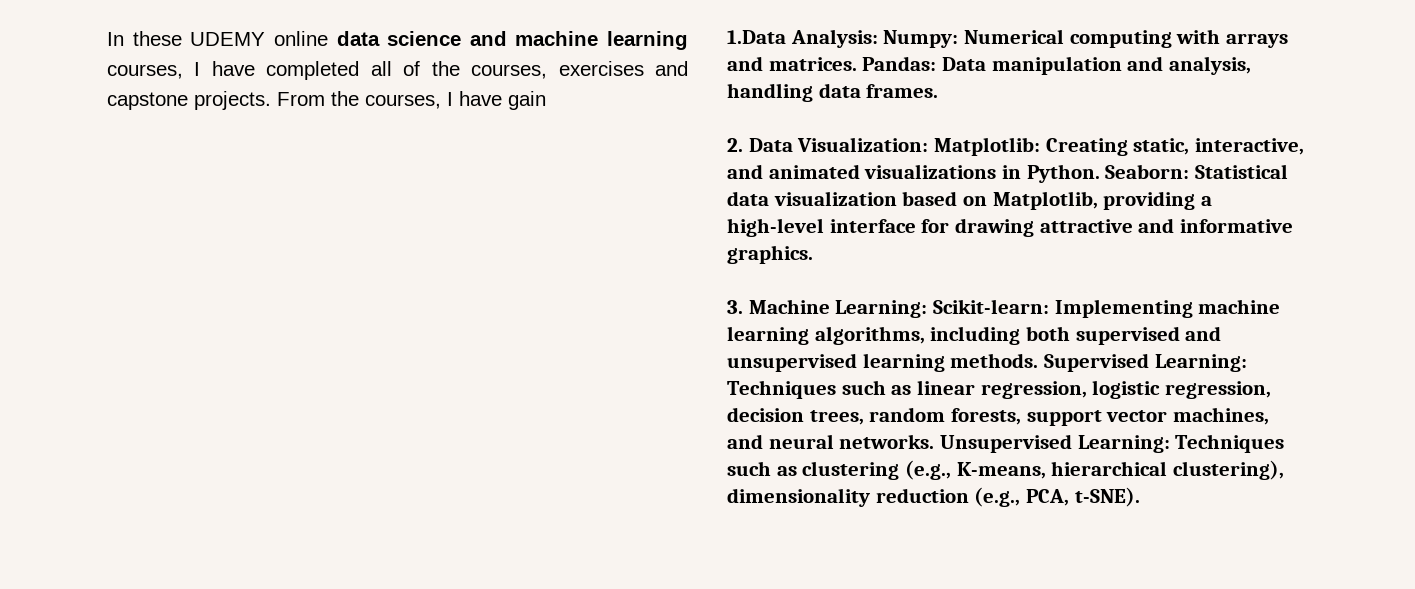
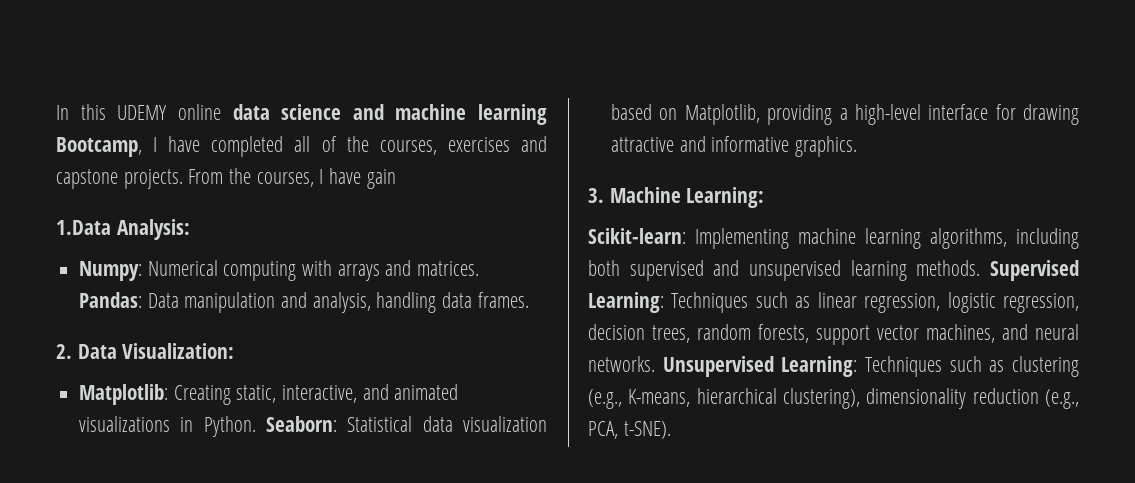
[132,31,182,46] these -> [80,104,106,120] this
[107,64,183,79] courses, -> [56,137,142,157] Bootcamp,
(878, 38) none -> (190, 229) //
(929, 144) none -> (235, 351) //
(928, 309) none -> (765, 197) //

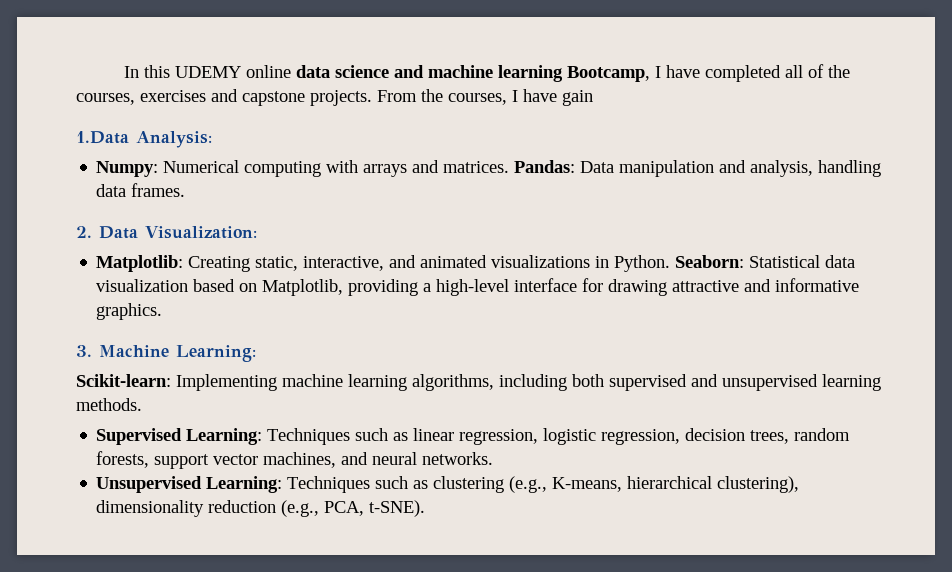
(981, 268) none -> (142, 404) //
(655, 364) none -> (494, 458) //

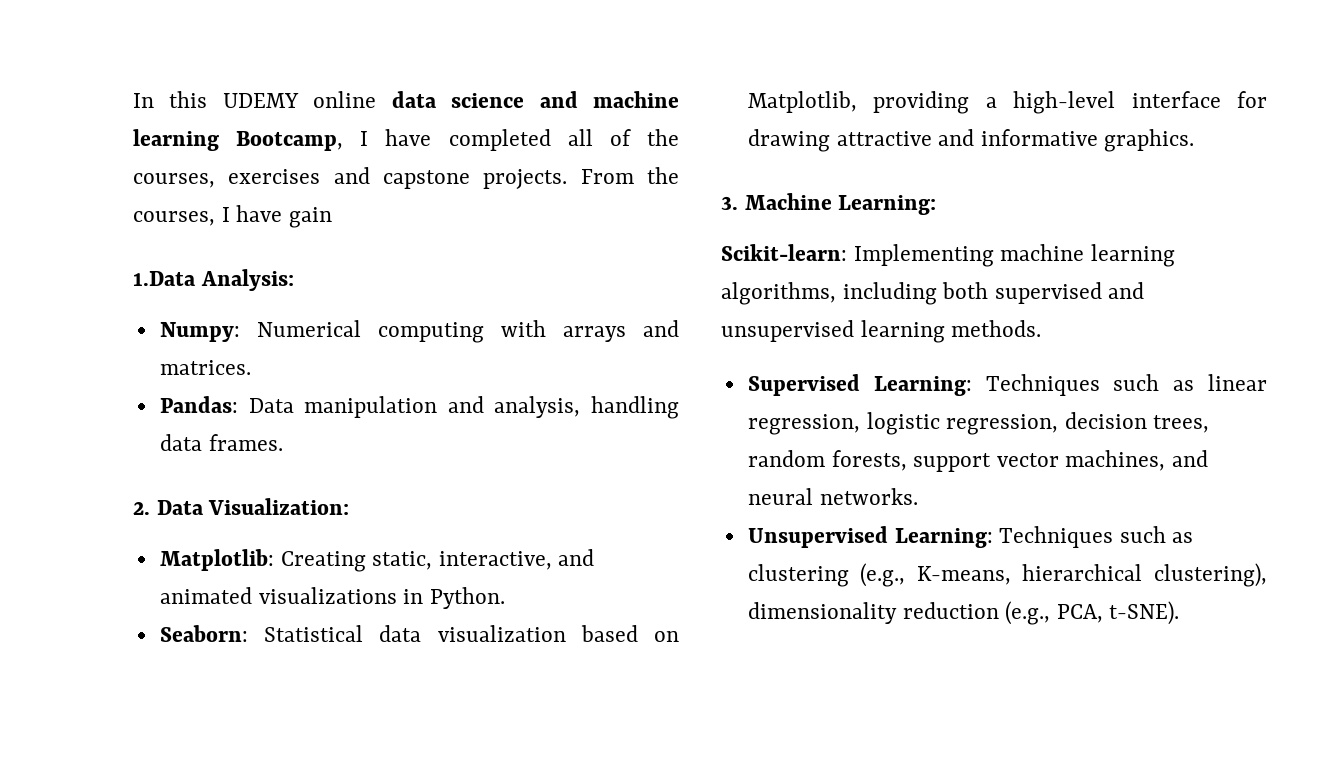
(510, 167) none -> (251, 367) //
(671, 263) none -> (505, 598) //

